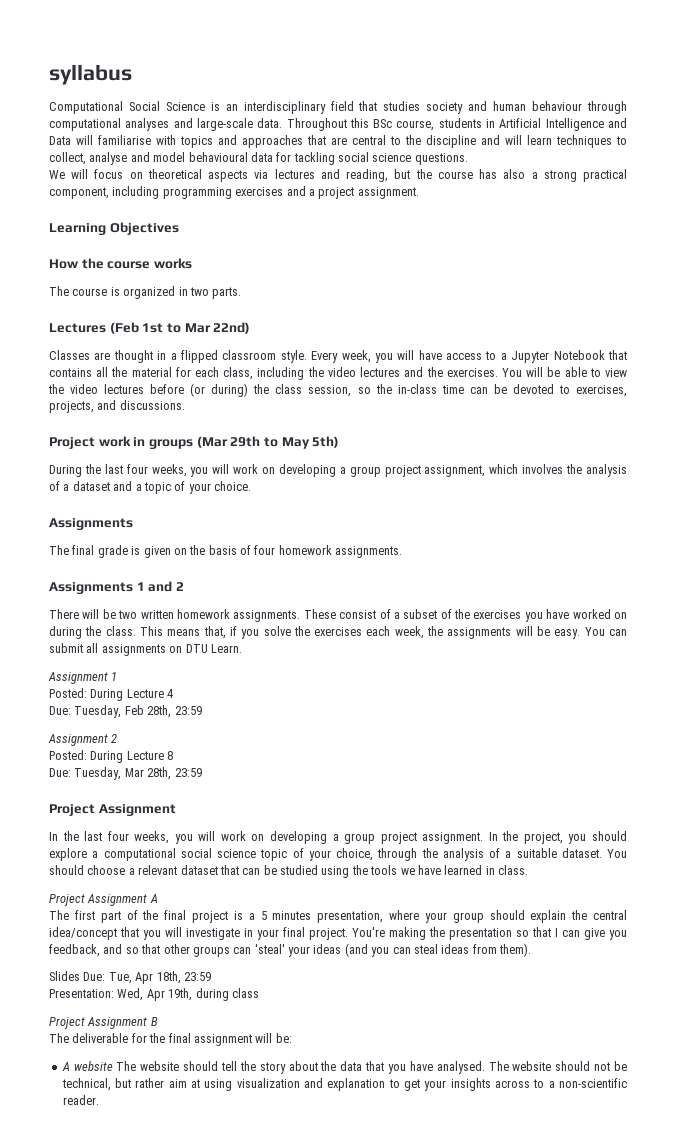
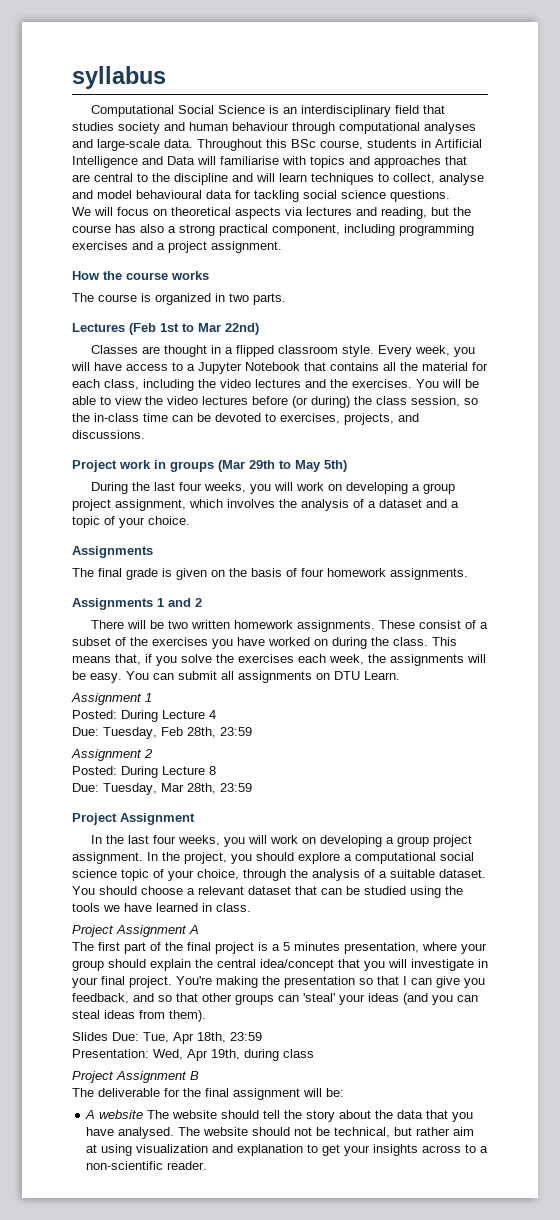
[49,222,179,235] // Learning Objectives -> (282, 247) none

